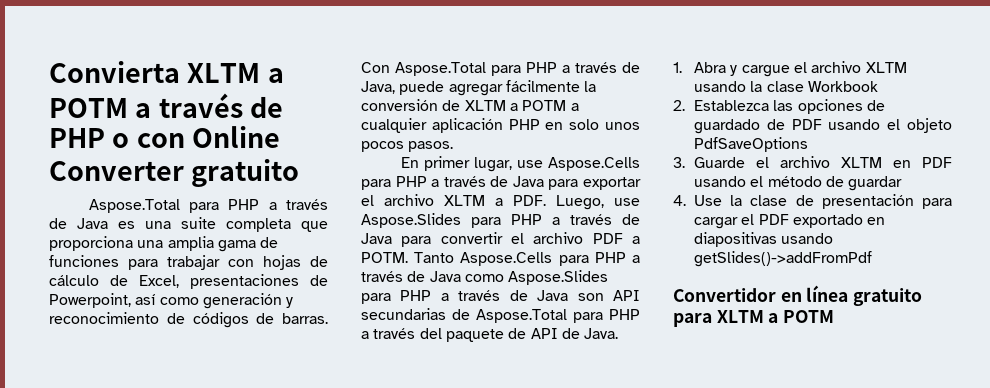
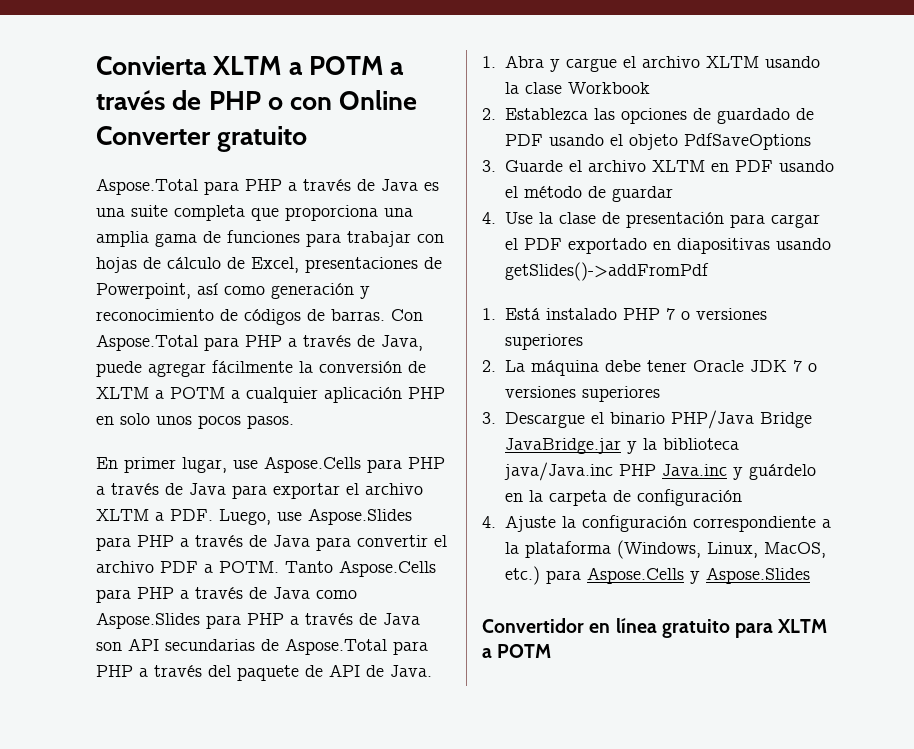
(873, 259) none -> [482,308,768,320] [505,334,584,350] [482,360,818,376] [505,386,661,402] [482,410,813,429] [505,438,740,454] [504,462,817,481] [505,489,743,506] [482,515,832,532] [505,540,827,559] [505,566,811,585] // 1. Está instalado PHP 7 o versiones superiores // 2. La máquina debe tener Oracle JDK 7 o versiones superiores // 3. Descargue el binario PHP/Java Bridge JavaBridge.jar y la biblioteca java/Java.inc PHP Java.inc y guárdelo en la carpeta de configuración // 4. Ajuste la configuración correspondiente a la plataforma (Windows, Linux, MacOS, etc.) para Aspose.Cells y Aspose.Slides

